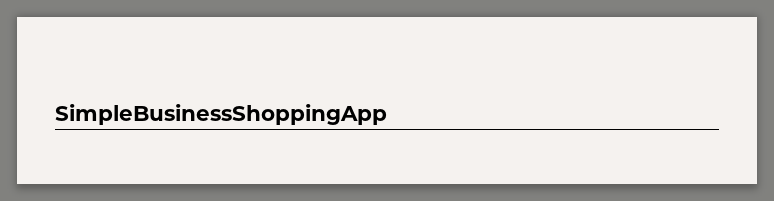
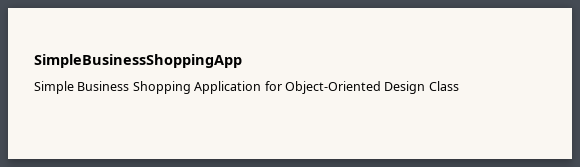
(387, 114) none -> [34,81,459,94] // Simple Business Shopping Application for Object-Oriented Design Class

